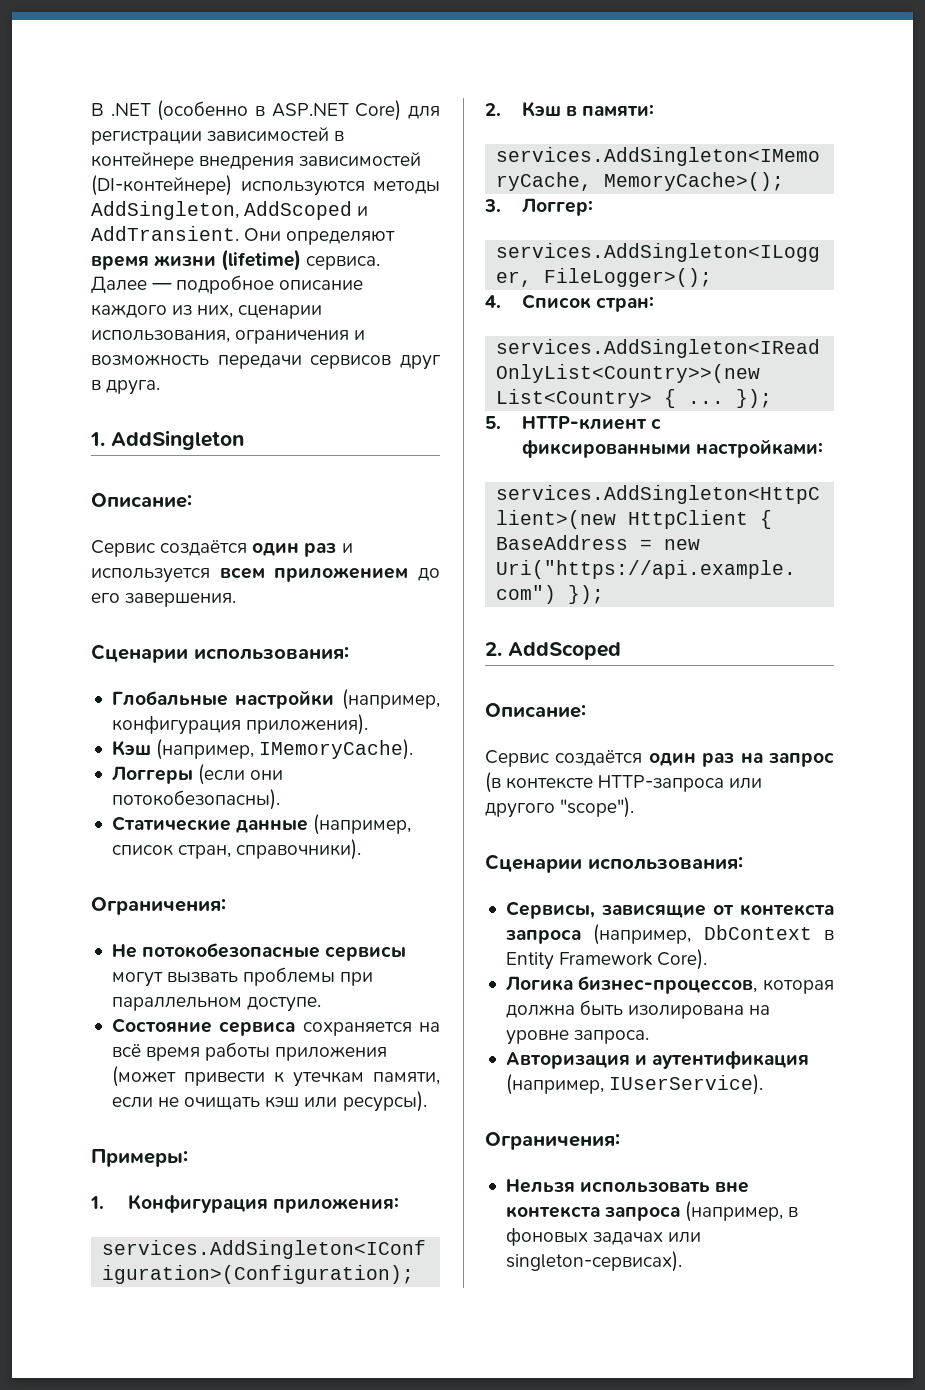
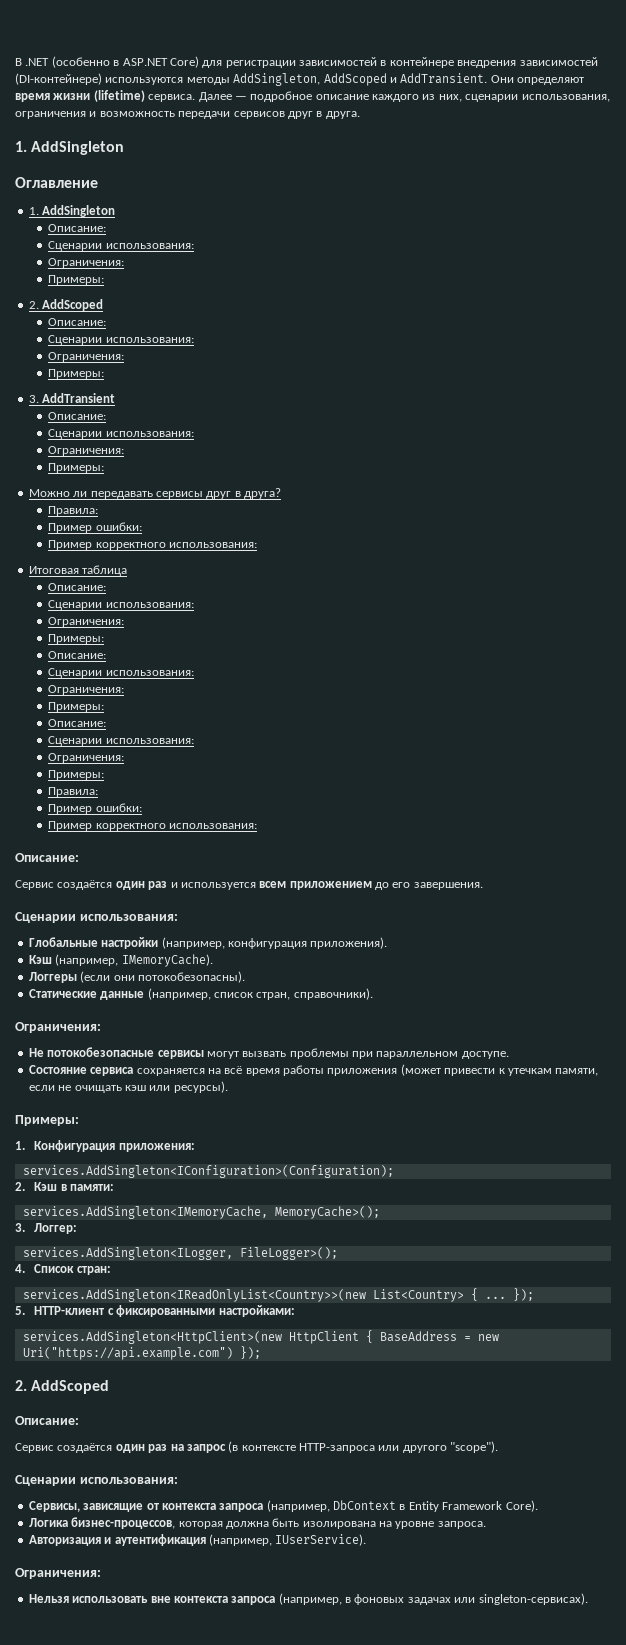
(244, 440) none -> [15,177,98,188] [28,205,116,217] [48,224,107,232] [48,241,194,251] [48,258,125,268] [48,275,105,285] [28,299,104,311] [48,318,107,326] [48,335,194,345] [48,352,125,362] [48,369,105,379] [28,393,116,403] [48,412,107,420] [48,429,194,439] [48,446,125,456] [48,463,105,473] [28,488,281,499] [48,506,99,516] [48,522,142,533] [48,540,257,550] [28,565,128,576] [48,583,107,591] [48,600,194,610] [48,617,125,627] [48,634,105,644] [48,651,107,659] [48,668,194,678] [48,685,125,695] [48,702,105,712] [48,719,107,727] [48,736,194,746] [48,753,125,763] [48,770,105,780] [48,787,99,797] [48,803,142,814] [48,821,257,831] // Оглавление // 1. AddSingleton // Описание: // Сценарии использования: // Ограничения: // Примеры: // 2. AddScoped // Описание: // Сценарии использования: // Ограничения: // Примеры: // 3. AddTransient // Описание: // Сценарии использования: // Ограничения: // Примеры: // Можно ли передавать сервисы друг в друга? // Правила: // Пример ошибки: // Пример корректного использования: // Итоговая таблица // Описание: // Сценарии использования: // Ограничения: // Примеры: // Описание: // Сценарии использования: // Ограничения: // Примеры: // Описание: // Сценарии использования: // Ограничения: // Примеры: // Правила: // Пример ошибки: // Пример корректного использования:

